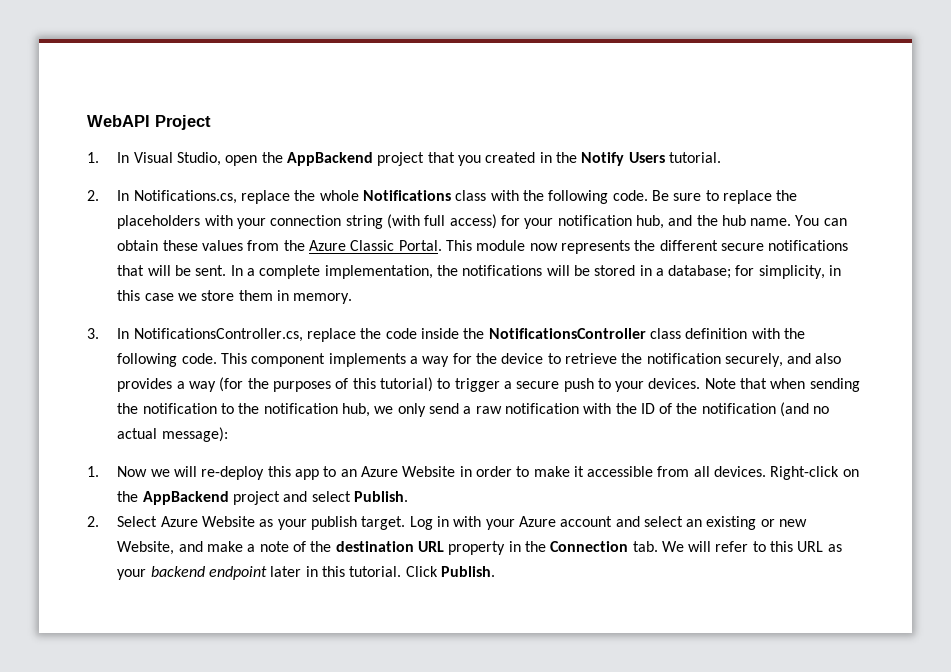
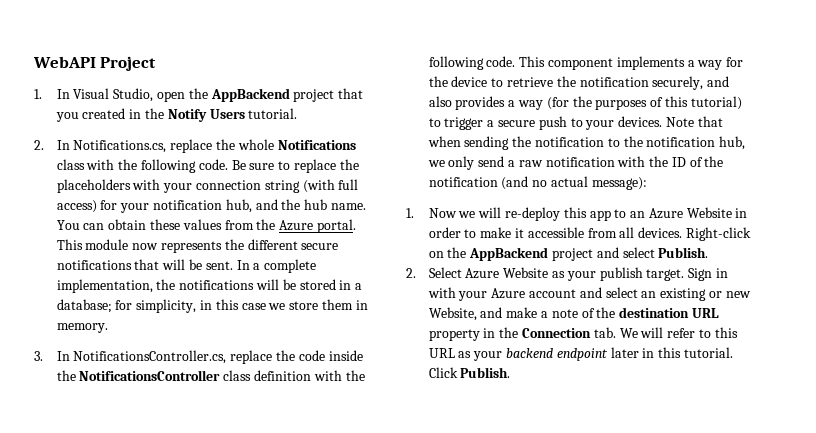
[350,240,442,251] Classic Portal. -> [316,219,356,233] portal.
[409,516,433,530] Log -> [688,268,713,281] Sign

